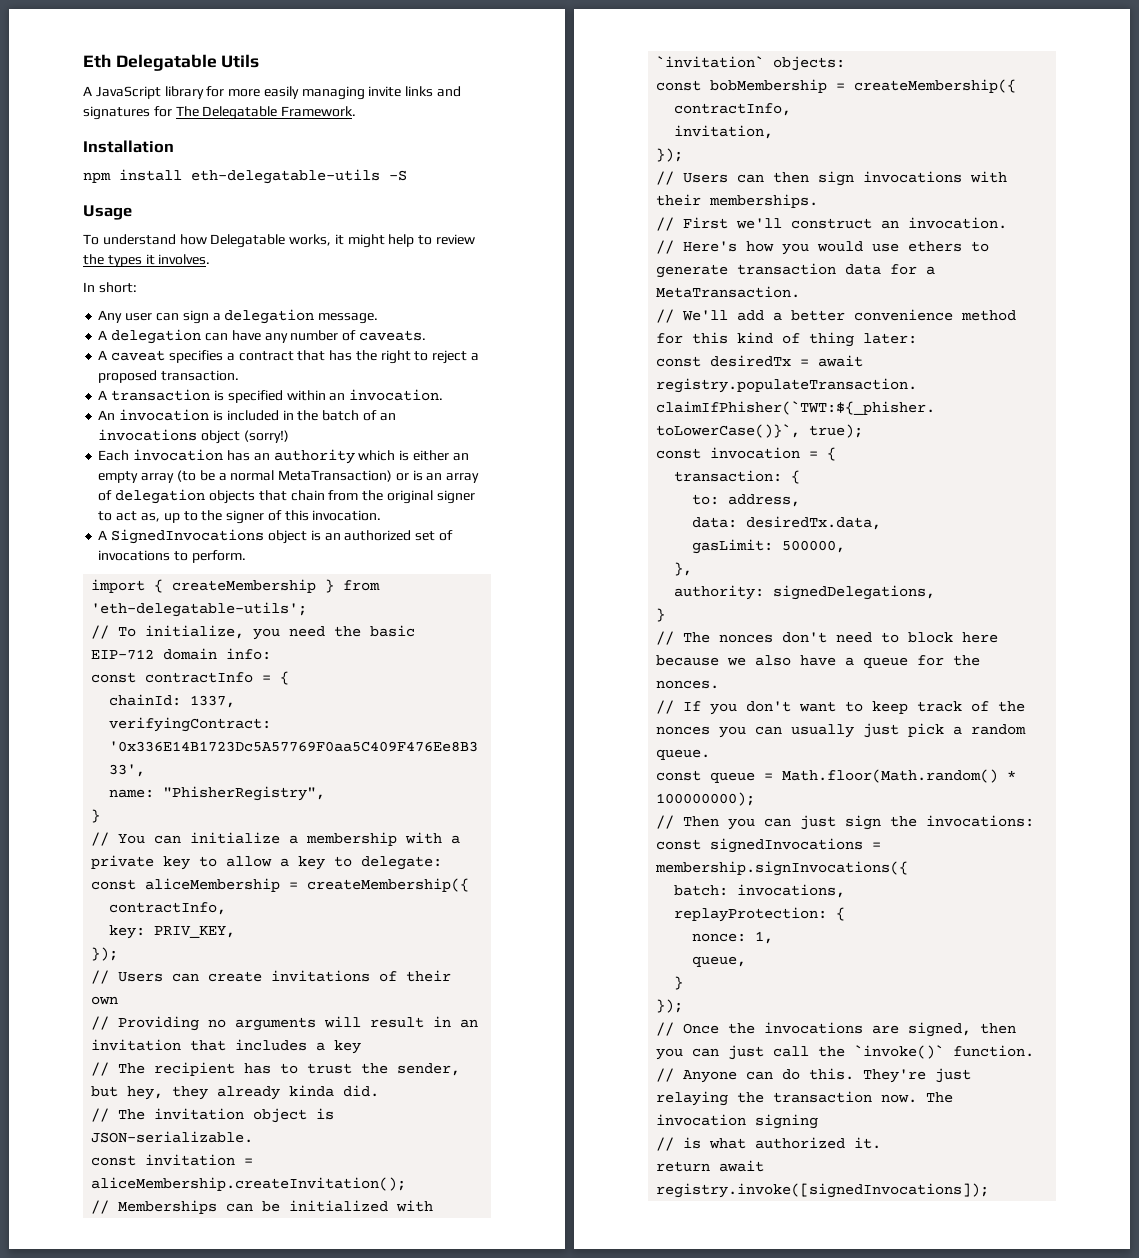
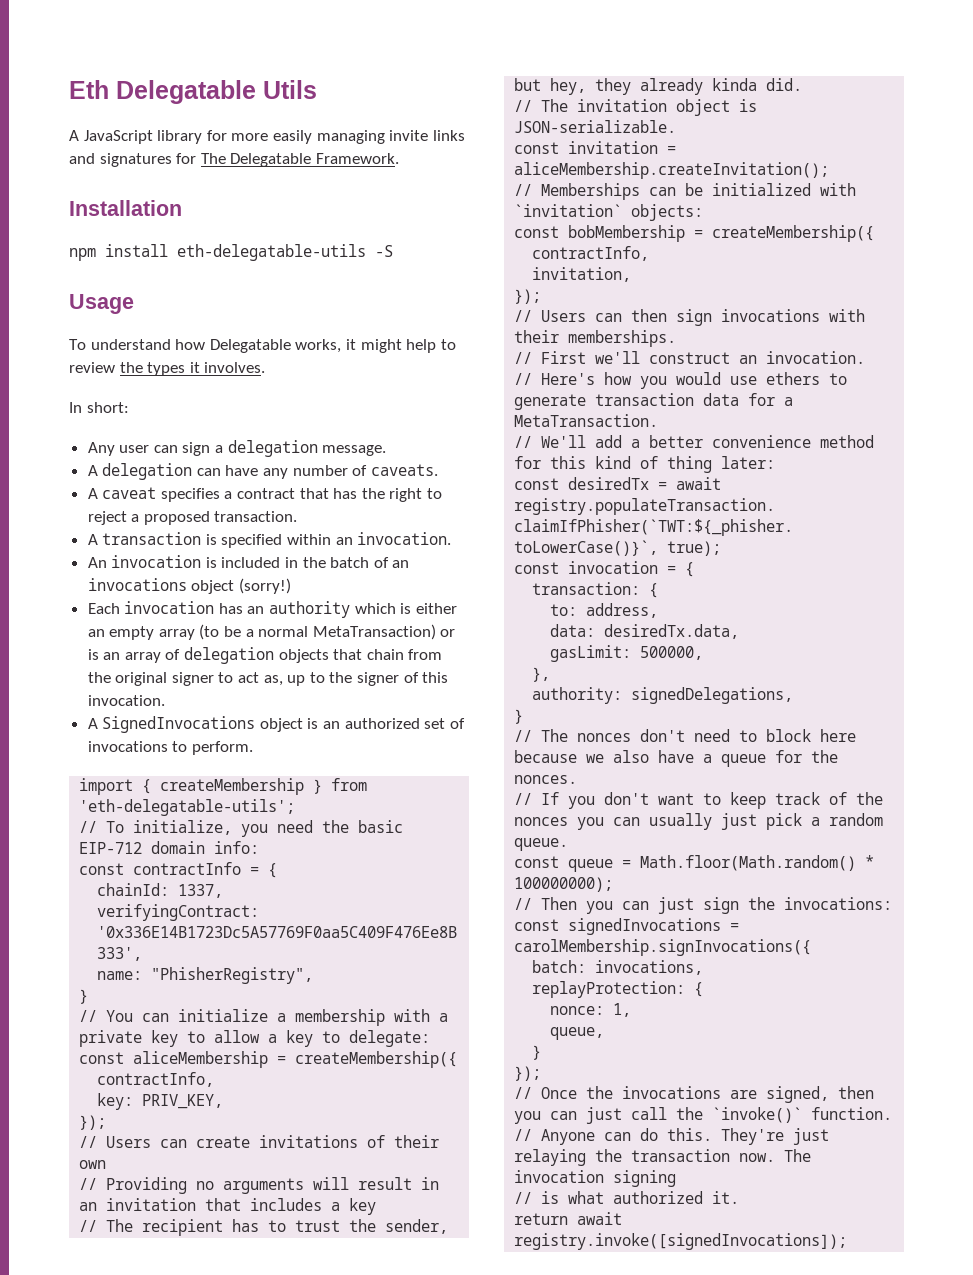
[655,861,909,876] membership.signInvocations({ -> [514,939,812,956] carolMembership.signInvocations({

